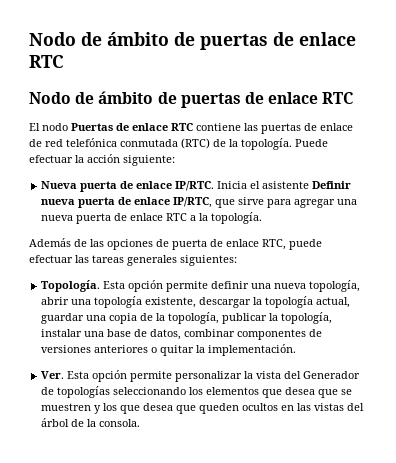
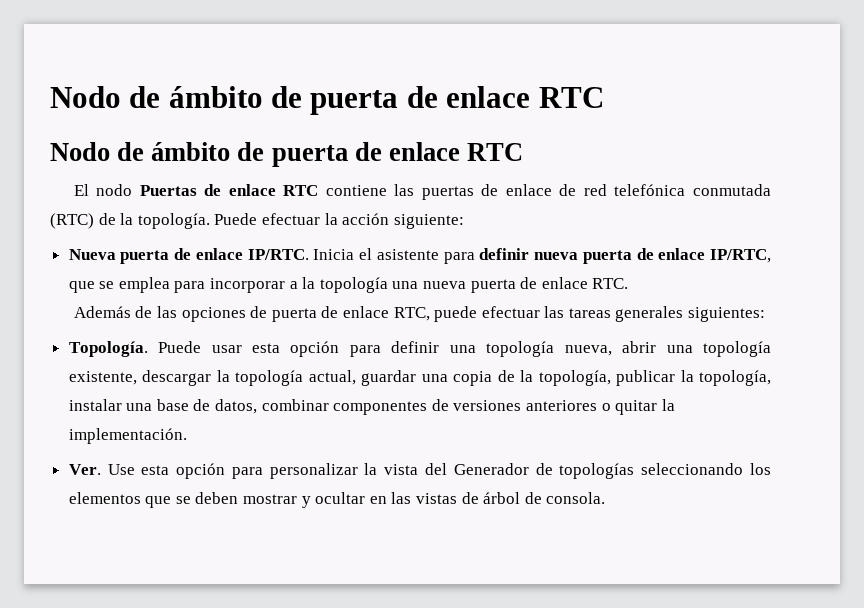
[29,32,268,50] Nodo de ámbito de puertas -> [50,86,399,115] Nodo de ámbito de puerta
[180,93,241,108] puertas -> [271,145,348,167] puerta
[312,181,352,189] Definir -> [443,248,530,264] para definir
[238,197,336,208] sirve para agregar -> [99,277,388,293] se emplea para incorporar a la topología
[166,212,263,224] RTC a la topología. -> [592,278,629,289] RTC.
[103,280,361,292] Esta opción permite definir una nueva topología, -> [158,341,612,357] Puede usar esta opción para definir una topología nueva,
[67,370,173,382] Esta opción permite -> [107,463,263,479] Use esta opción para
[285,387,353,398] [41,403,279,414] desea que se muestren y los que desea que queden ocultos -> [175,492,366,508] se deben mostrar y ocultar
[347,403,365,411] del -> [461,492,479,504] de
[87,419,97,427] la -> (542, 498) none

